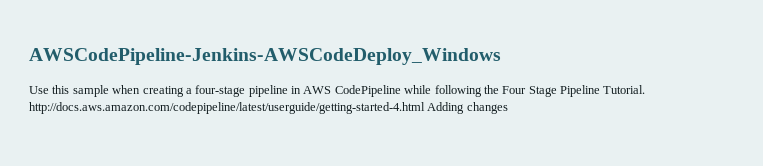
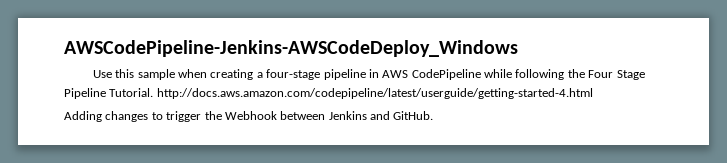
(425, 108) none -> (593, 93) //
(508, 108) none -> [151,111,434,122] to trigger the Webhook between Jenkins and GitHub.

